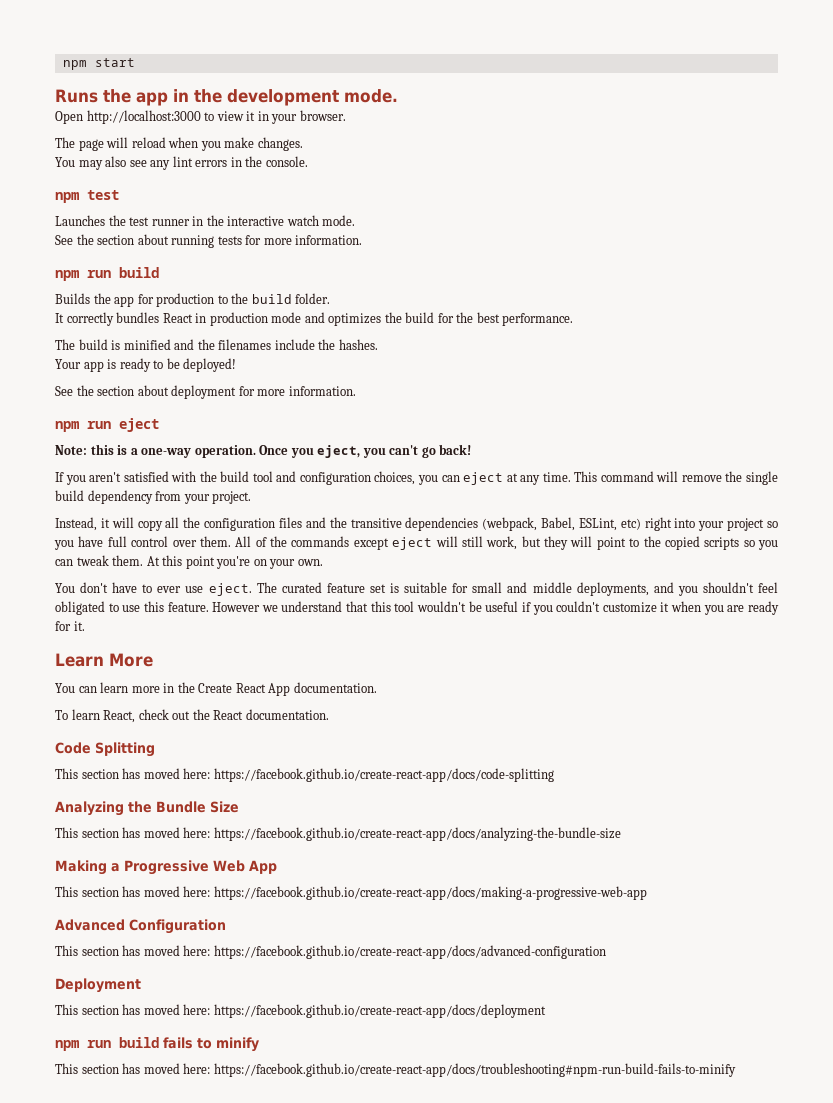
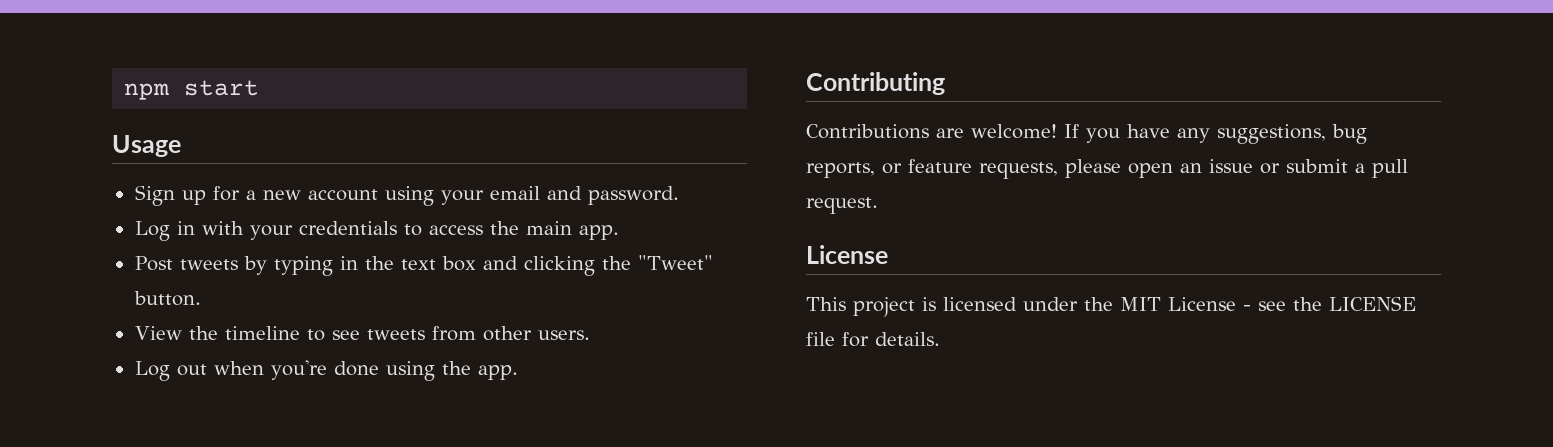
[55,89,398,106] [55,110,346,124] [55,137,303,151] [55,156,308,170] [55,190,119,203] [55,215,356,226] [55,234,363,248] [55,267,159,281] [55,293,331,307] [55,312,574,326] [55,339,378,350] [55,358,237,372] [55,385,356,399] [55,418,159,432] [55,444,472,458] [55,471,778,485] [55,490,252,504] [55,517,779,531] [54,536,778,550] [55,555,323,569] [55,582,778,596] [55,601,779,615] [55,621,85,631] [55,653,153,667] [55,682,377,696] [55,709,329,723] [55,742,155,757] [55,768,554,782] [55,801,239,816] [55,827,621,841] [55,860,277,875] [55,886,647,900] [55,919,226,934] [55,945,606,959] [55,978,141,993] [55,1004,546,1018] [55,1037,259,1052] [55,1063,736,1077] Runs the app in the development mode. // Open http://localhost:3000 to view it in your browser. // The page will reload when you make changes. // You may also see any lint errors in the console. // npm test // Launches the test runner in the interactive watch mode. // See the section about running tests for more information. // npm run build // Builds the app for production to the build folder. // It correctly bundles React in production mode and optimizes the build for the best performance. // The build is minified and the filenames include the hashes. // Your app is ready to be deployed! // See the section about deployment for more information. // npm run eject // Note: this is a one-way operation. Once you eject, you can't go back! // If you aren't satisfied with the build tool and configuration choices, you can eject at any time. This command will remove the single build dependency from your project. // Instead, it will copy all the configuration files and the transitive dependencies (webpack, Babel, ESLint, etc) right into your project so you have full control over them. All of the commands except eject will still work, but they will point to the copied scripts so you can tweak them. At this point you're on your own. // You don't have to ever use eject. The curated feature set is suitable for small and middle deployments, and you shouldn't feel obligated to use this feature. However we understand that this tool wouldn't be useful if you couldn't customize it when you are ready for it. // Learn More // You can learn more in the Create React App documentation. // To learn React, check out the React documentation. // Code Splitting // This section has moved here: https://facebook.github.io/create-react-app/docs/code-splitting // Analyzing the Bundle Size // This section has moved here: https://facebook.github.io/create-react-app/docs/analyzing-the-bundle-size // Making a Progressive Web App // This section has moved here: https://facebook.github.io/create-react-app/docs/making-a-progressive-web-app // Advanced Configuration // This section has moved here: https://facebook.github.io/create-react-app/docs/advanced-configuration // Deployment // This section has moved here: https://facebook.github.io/create-react-app/docs/deployment // npm run build fails to minify // This section has moved here: https://facebook.github.io/create-react-app/docs/troubleshooting#npm-run-build-fails-to-minify -> [112,135,181,157] [134,185,679,206] [134,221,619,241] [134,255,713,276] [133,291,201,306] [134,326,590,341] [134,360,518,381] [806,72,945,95] [806,124,1367,144] [806,159,1408,179] [806,197,878,214] [806,245,888,264] [806,296,1416,317] [806,332,940,347] Usage // Sign up for a new account using your email and password. // Log in with your credentials to access the main app. // Post tweets by typing in the text box and clicking the "Tweet" button. // View the timeline to see tweets from other users. // Log out when you're done using the app. // Contributing // Contributions are welcome! If you have any suggestions, bug reports, or feature requests, please open an issue or submit a pull request. // License // This project is licensed under the MIT License - see the LICENSE file for details.

